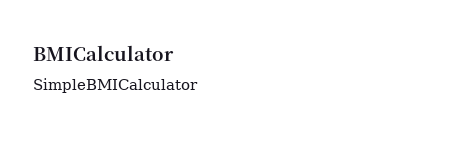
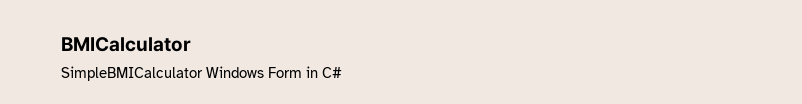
(198, 85) none -> [206,66,342,78] Windows Form in C#

